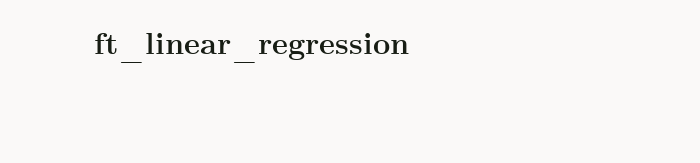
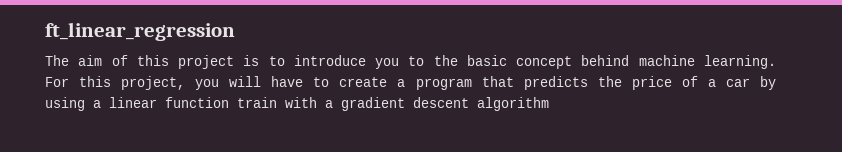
(409, 48) none -> [45,55,776,69] [45,76,776,90] [45,97,549,111] // The aim of this project is to introduce you to the basic concept behind machine learning. For this project, you will have to create a program that predicts the price of a car by using a linear function train with a gradient descent algorithm

